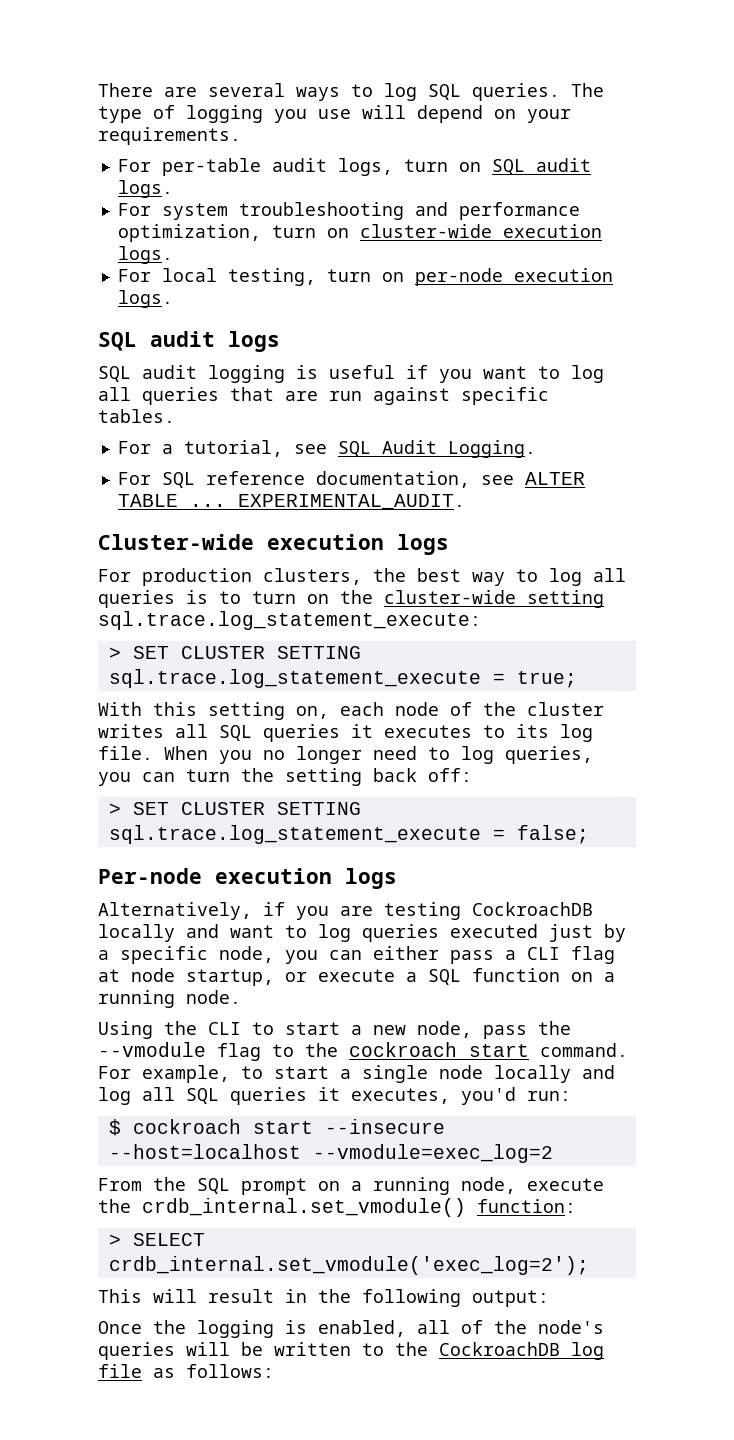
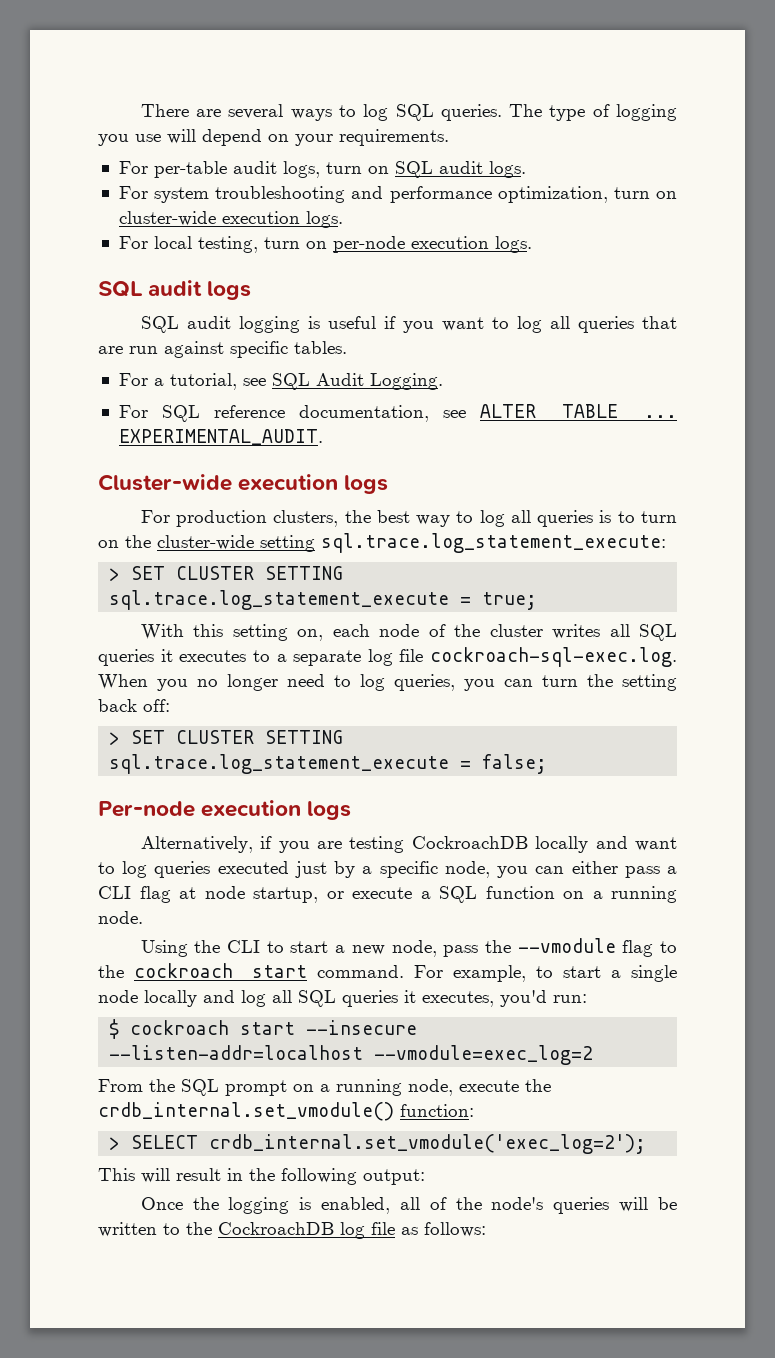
[516,724,593,742] [98,746,153,760] its log file. -> [276,647,677,667] a separate log file cockroach-sql-exec.log.
[108,1144,301,1159] --host=localhost -> [109,1045,364,1060] --listen-addr=localhost

